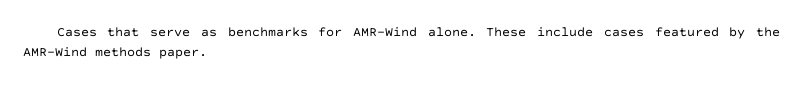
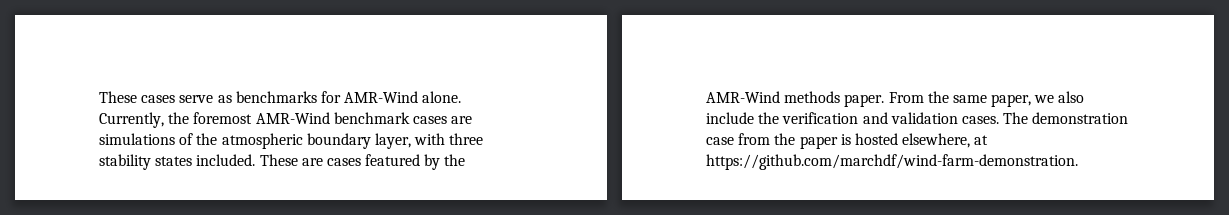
[56,27,140,37] Cases that -> [99,91,176,103] These cases
[486,27,594,37] These include -> [99,112,473,128] [99,133,484,149] [99,154,323,170] Currently, the foremost AMR-Wind benchmark cases are simulations of the atmospheric boundary layer, with three stability states included. These are
(207, 54) none -> [888,91,1085,107] [706,112,1129,124] [706,133,989,149] [706,154,1078,170] From the same paper, we also include the verification and validation cases. The demonstration case from the paper is hosted elsewhere, at https://github.com/marchdf/wind-farm-demonstration.

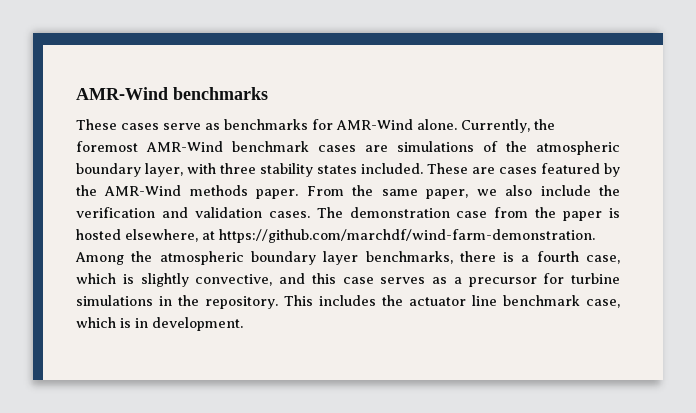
(99, 97) none -> [76,87,268,100] AMR-Wind benchmarks //
(1078, 162) none -> [75,251,621,265] [76,273,620,287] [76,295,620,309] [76,317,243,331] Among the atmospheric boundary layer benchmarks, there is a fourth case, which is slightly convective, and this case serves as a precursor for turbine simulations in the repository. This includes the actuator line benchmark case, which is in development.

